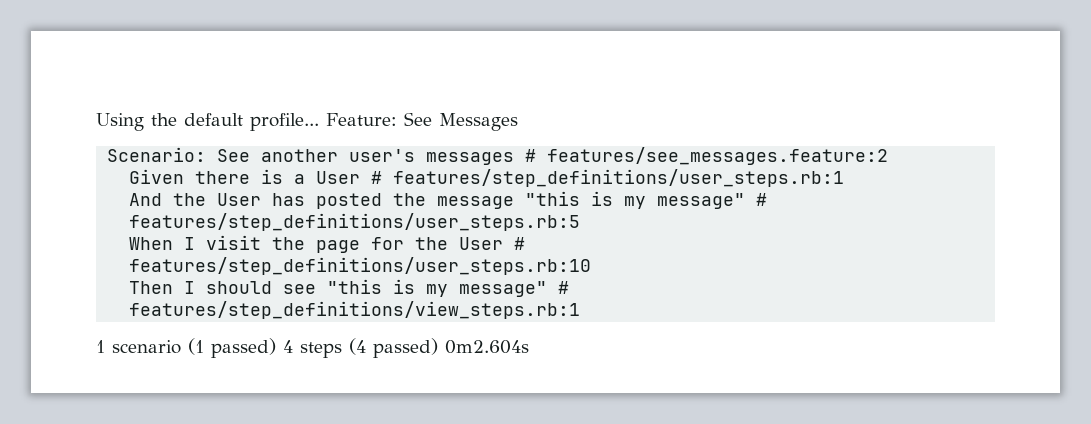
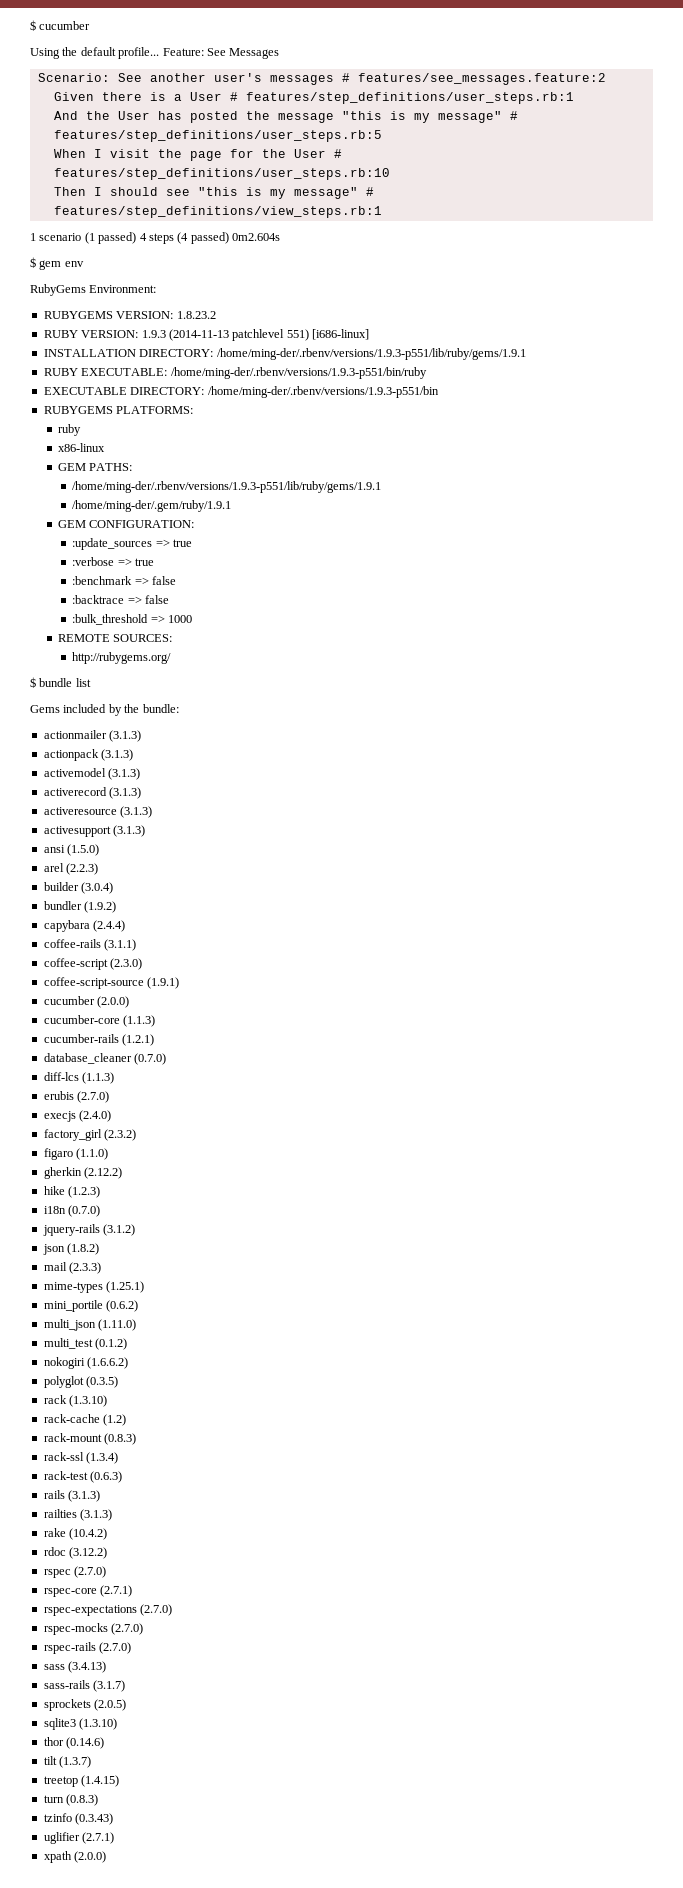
(96, 122) none -> [30,20,91,31] $ cucumber //
(529, 347) none -> [30,257,84,270] [30,284,157,296] [43,311,216,319] [43,329,369,341] [43,348,526,360] [43,367,427,379] [43,386,439,398] [43,406,194,414] [57,424,81,436] [57,443,105,452] [57,463,133,471] [72,481,382,493] [72,500,232,512] [57,520,195,528] [72,538,192,550] [72,557,154,566] [72,576,176,585] [72,595,169,604] [72,614,192,625] [57,634,173,642] [72,652,172,664] [30,677,91,688] [30,704,179,716] [43,730,142,742] [43,749,134,761] [43,768,141,780] [43,787,142,799] [43,806,153,818] [43,825,146,837] [43,844,100,856] [43,863,99,875] [43,882,114,894] [43,901,117,913] [43,920,126,932] [43,939,137,951] [43,958,143,970] [43,977,180,989] [43,996,130,1008] [43,1015,156,1027] [43,1034,155,1046] [43,1053,167,1065] [43,1072,115,1084] [43,1091,110,1103] [43,1110,112,1122] [43,1129,137,1141] [43,1148,109,1160] [43,1167,123,1179] [43,1186,101,1198] [43,1205,101,1217] [42,1224,136,1236] [42,1243,100,1255] [43,1262,102,1274] [43,1281,145,1293] [43,1300,139,1312] [43,1319,137,1331] [43,1338,128,1350] [43,1357,129,1369] [43,1376,119,1388] [43,1395,108,1407] [43,1414,127,1426] [43,1433,137,1445] [43,1452,119,1464] [43,1471,123,1483] [43,1490,101,1502] [43,1509,113,1521] [43,1528,108,1540] [43,1547,108,1559] [43,1566,107,1578] [43,1585,133,1597] [43,1604,173,1616] [43,1623,144,1635] [43,1642,132,1654] [43,1661,107,1673] [43,1680,126,1692] [43,1699,127,1711] [43,1718,118,1730] [43,1737,105,1749] [43,1756,92,1768] [43,1775,120,1787] [43,1794,99,1806] [43,1813,114,1825] [43,1832,115,1844] [43,1851,107,1863] // $ gem env // RubyGems Environment: // RUBYGEMS VERSION: 1.8.23.2 // RUBY VERSION: 1.9.3 (2014-11-13 patchlevel 551) [i686-linux] // INSTALLATION DIRECTORY: /home/ming-der/.rbenv/versions/1.9.3-p551/lib/ruby/gems/1.9.1 // RUBY EXECUTABLE: /home/ming-der/.rbenv/versions/1.9.3-p551/bin/ruby // EXECUTABLE DIRECTORY: /home/ming-der/.rbenv/versions/1.9.3-p551/bin // RUBYGEMS PLATFORMS: // ruby // x86-linux // GEM PATHS: // /home/ming-der/.rbenv/versions/1.9.3-p551/lib/ruby/gems/1.9.1 // /home/ming-der/.gem/ruby/1.9.1 // GEM CONFIGURATION: // :update_sources => true // :verbose => true // :benchmark => false // :backtrace => false // :bulk_threshold => 1000 // REMOTE SOURCES: // http://rubygems.org/ // $ bundle list // Gems included by the bundle: // actionmailer (3.1.3) // actionpack (3.1.3) // activemodel (3.1.3) // activerecord (3.1.3) // activeresource (3.1.3) // activesupport (3.1.3) // ansi (1.5.0) // arel (2.2.3) // builder (3.0.4) // bundler (1.9.2) // capybara (2.4.4) // coffee-rails (3.1.1) // coffee-script (2.3.0) // coffee-script-source (1.9.1) // cucumber (2.0.0) // cucumber-core (1.1.3) // cucumber-rails (1.2.1) // database_cleaner (0.7.0) // diff-lcs (1.1.3) // erubis (2.7.0) // execjs (2.4.0) // factory_girl (2.3.2) // figaro (1.1.0) // gherkin (2.12.2) // hike (1.2.3) // i18n (0.7.0) // jquery-rails (3.1.2) // json (1.8.2) // mail (2.3.3) // mime-types (1.25.1) // mini_portile (0.6.2) // multi_json (1.11.0) // multi_test (0.1.2) // nokogiri (1.6.6.2) // polyglot (0.3.5) // rack (1.3.10) // rack-cache (1.2) // rack-mount (0.8.3) // rack-ssl (1.3.4) // rack-test (0.6.3) // rails (3.1.3) // railties (3.1.3) // rake (10.4.2) // rdoc (3.12.2) // rspec (2.7.0) // rspec-core (2.7.1) // rspec-expectations (2.7.0) // rspec-mocks (2.7.0) // rspec-rails (2.7.0) // sass (3.4.13) // sass-rails (3.1.7) // sprockets (2.0.5) // sqlite3 (1.3.10) // thor (0.14.6) // tilt (1.3.7) // treetop (1.4.15) // turn (0.8.3) // tzinfo (0.3.43) // uglifier (2.7.1) // xpath (2.0.0)

